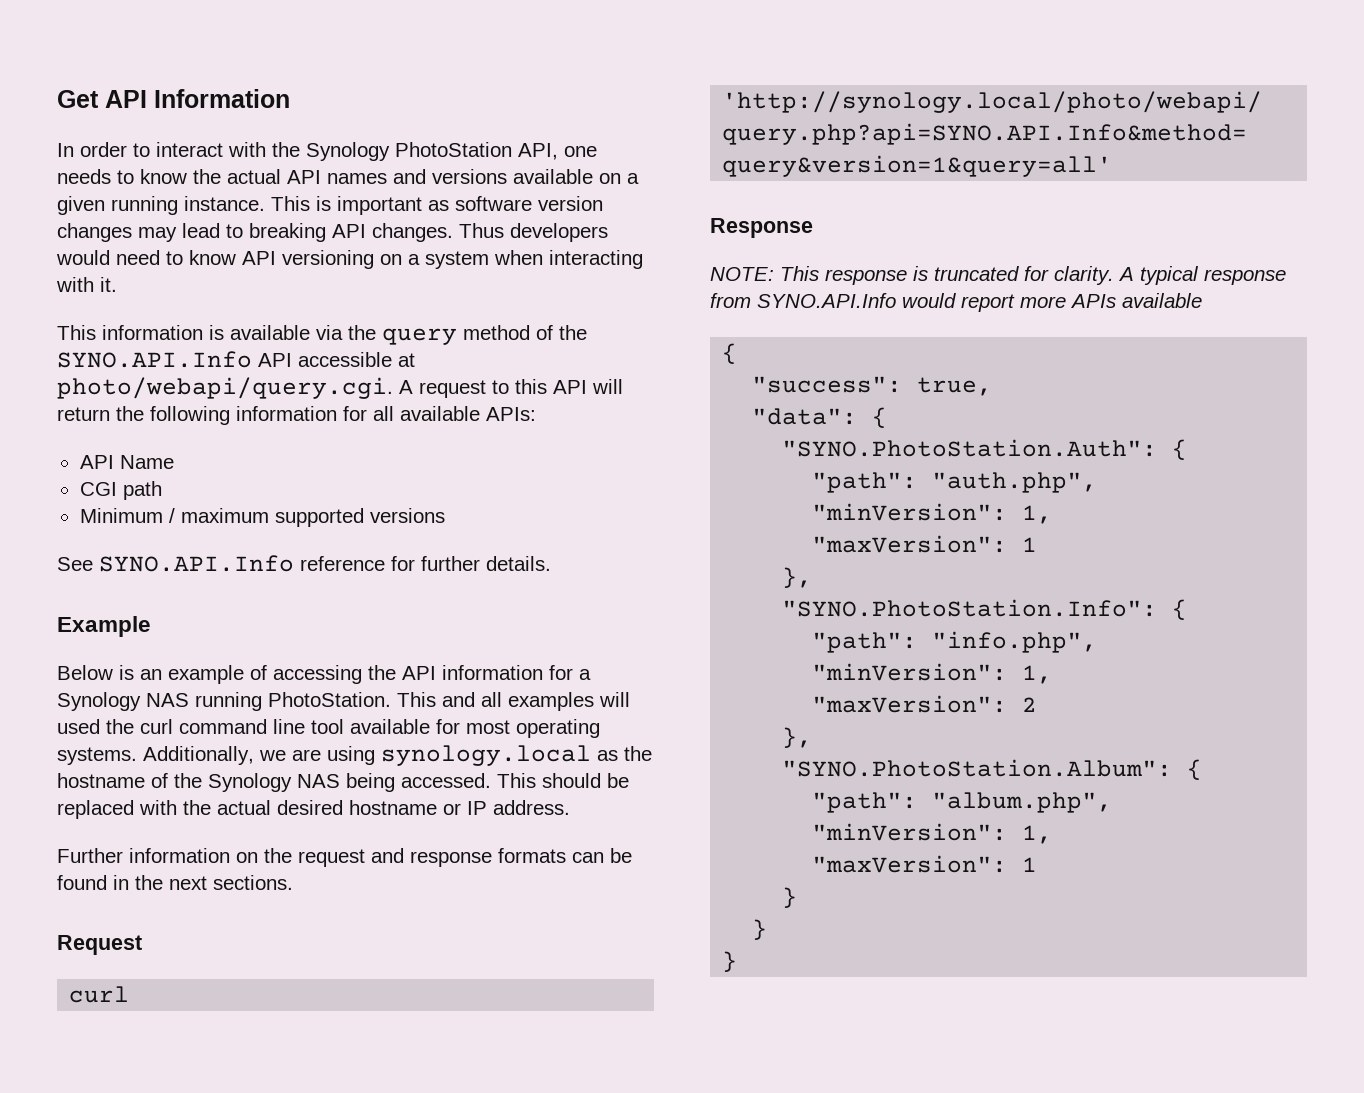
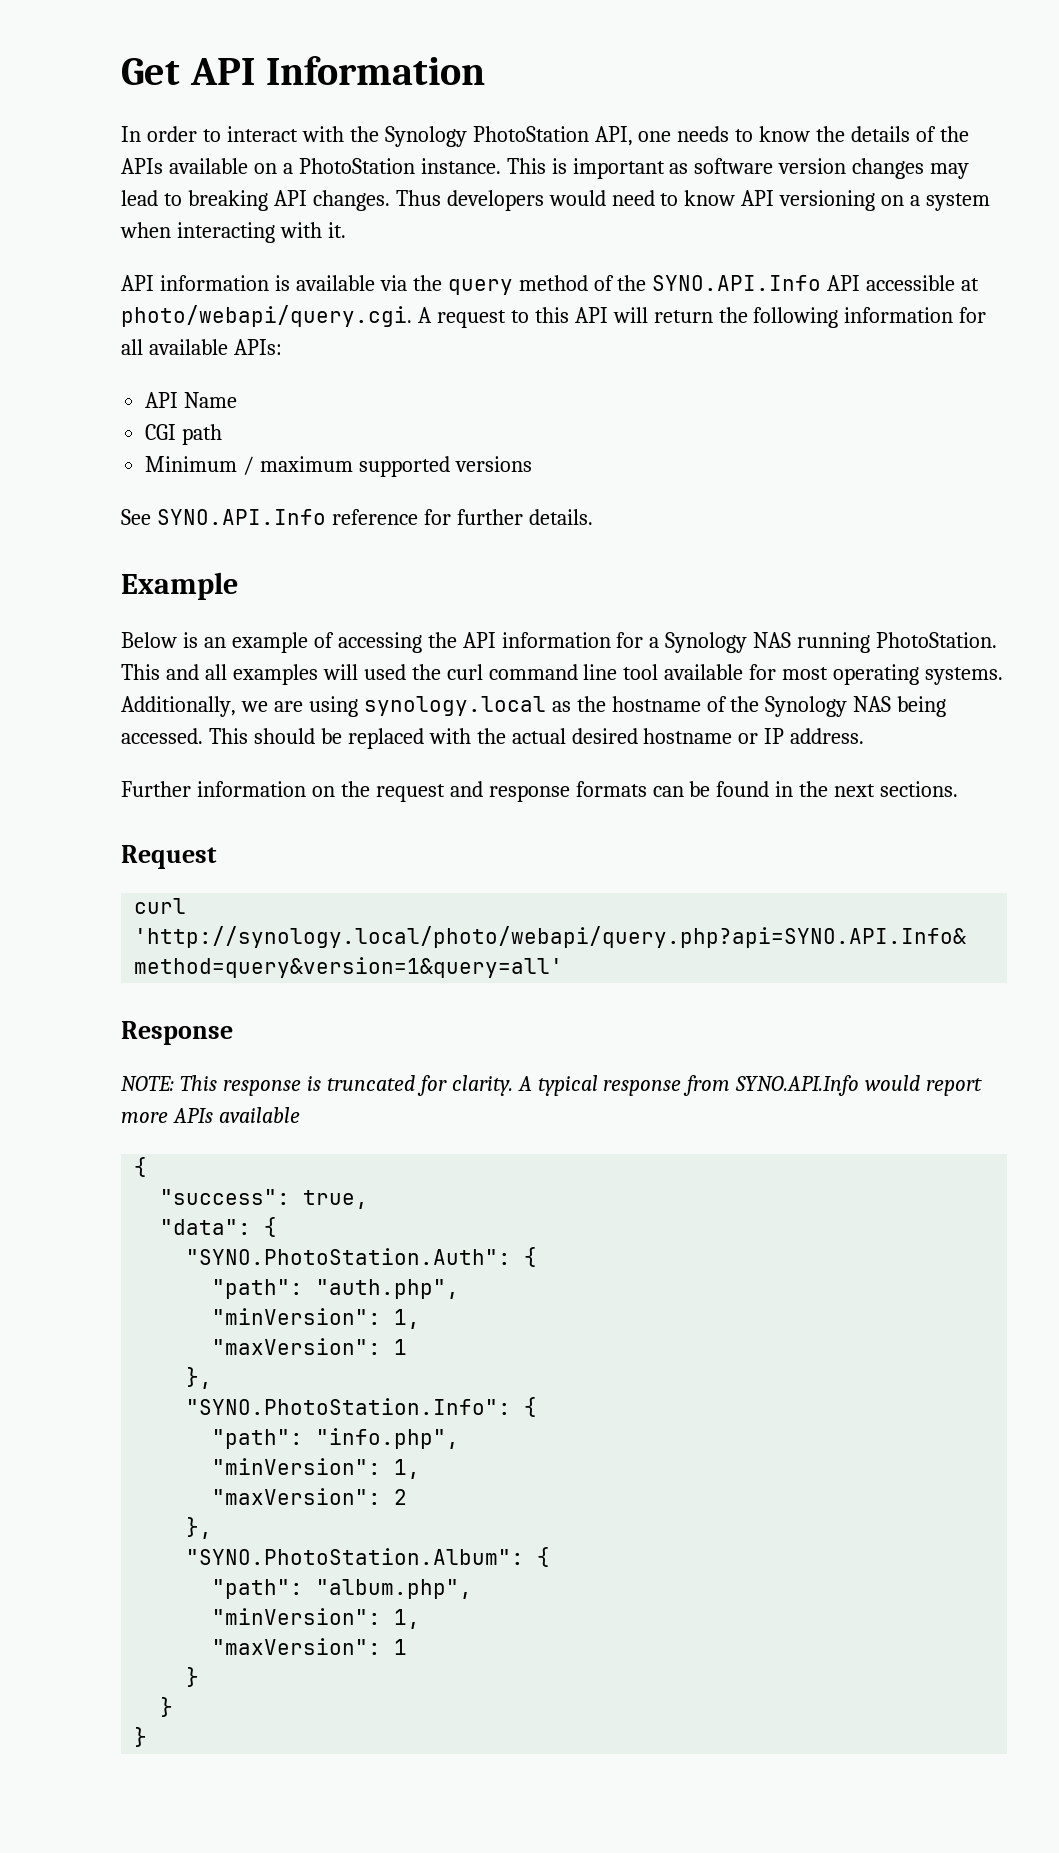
[227,169,507,184] actual API names and versions -> [851,126,970,142] [121,158,163,174] details of the APIs
[57,196,178,215] given running -> [298,158,415,174] PhotoStation
[57,325,96,340] This -> [121,275,154,291] API

